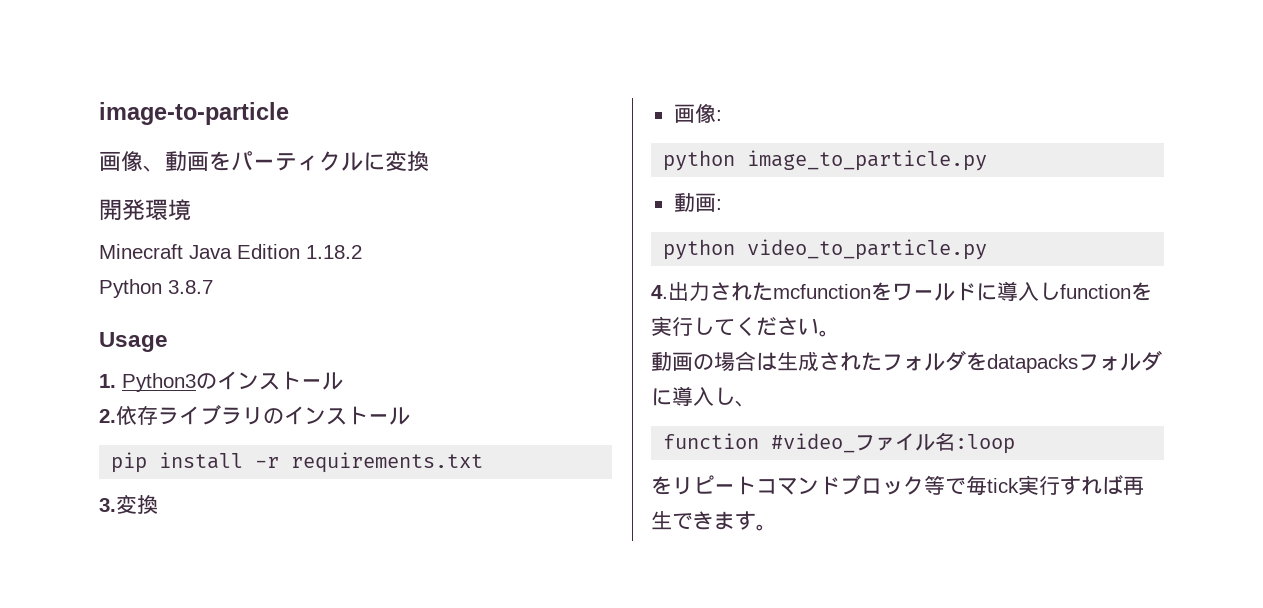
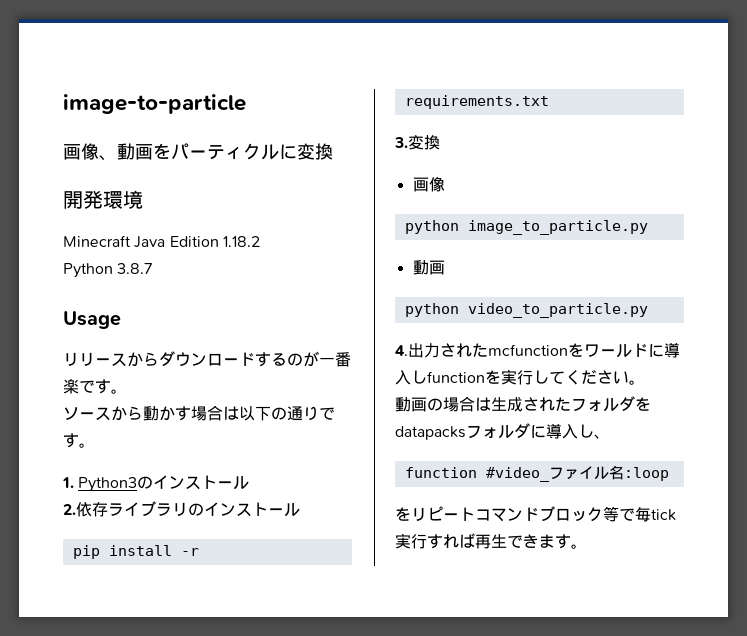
(168, 342) none -> [63,351,351,367] [63,379,127,394] [63,405,335,421] [63,433,95,448] // リリースからダウンロードするのが一番楽です。 // ソースから動かす場合は以下の通りです。
[715,110,722,121] : -> (445, 184) none
[715,199,722,210] : -> (445, 267) none

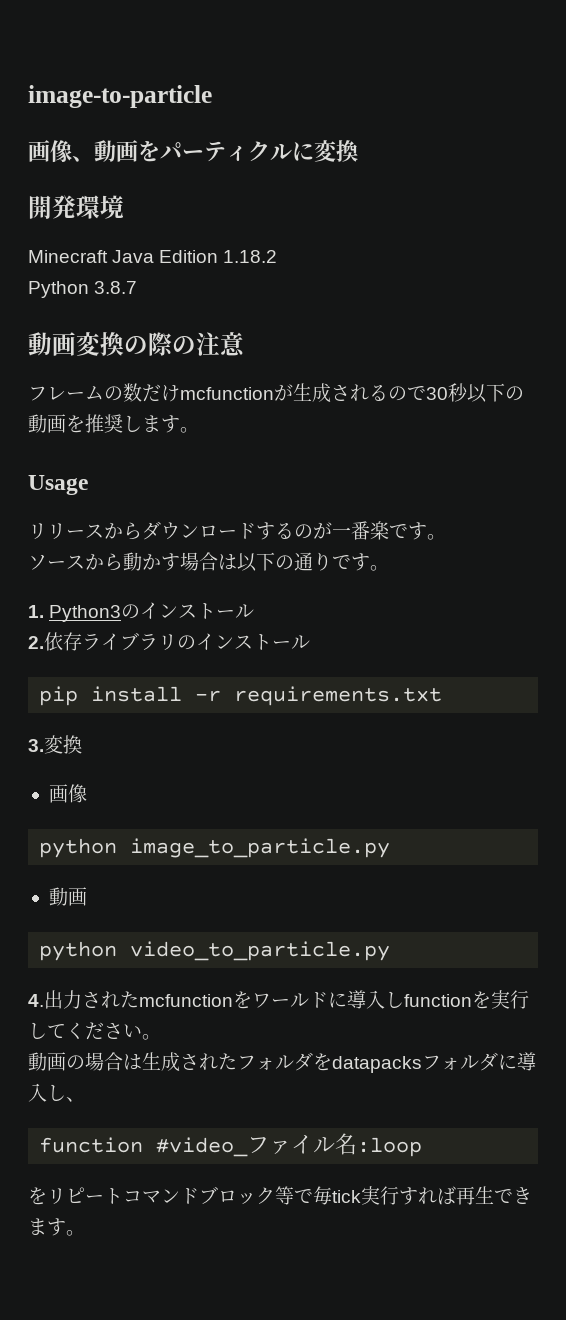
(154, 268) none -> [28,332,245,357] [28,383,524,403] [28,414,199,433] // 動画変換の際の注意 // フレームの数だけmcfunctionが生成されるので30秒以下の動画を推奨します。

